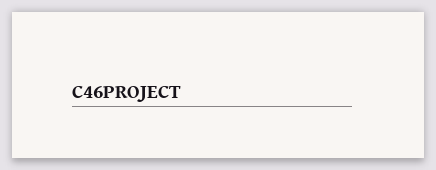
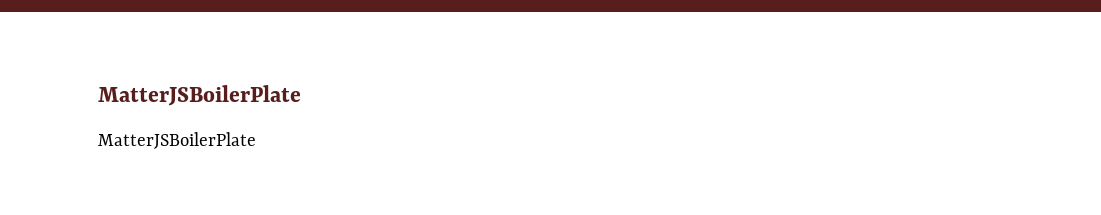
[72,85,181,102] C46PROJECT -> [98,85,301,106] [98,132,256,149] MatterJSBoilerPlate // MatterJSBoilerPlate

